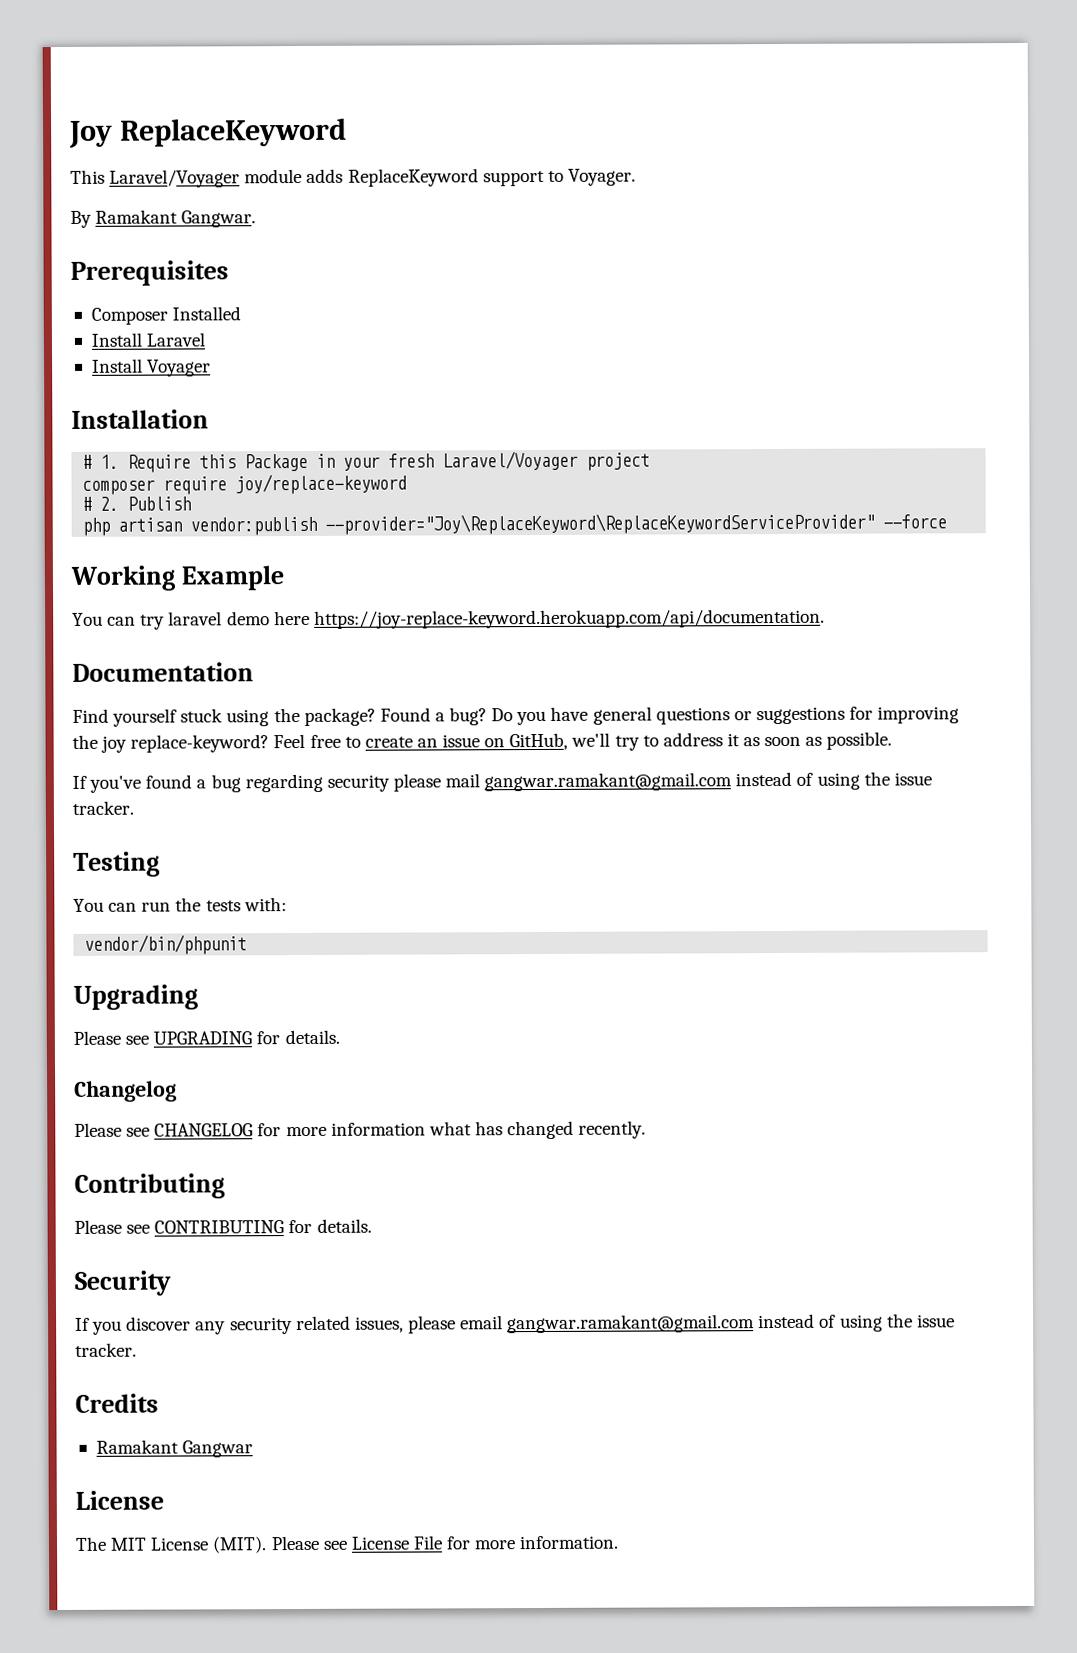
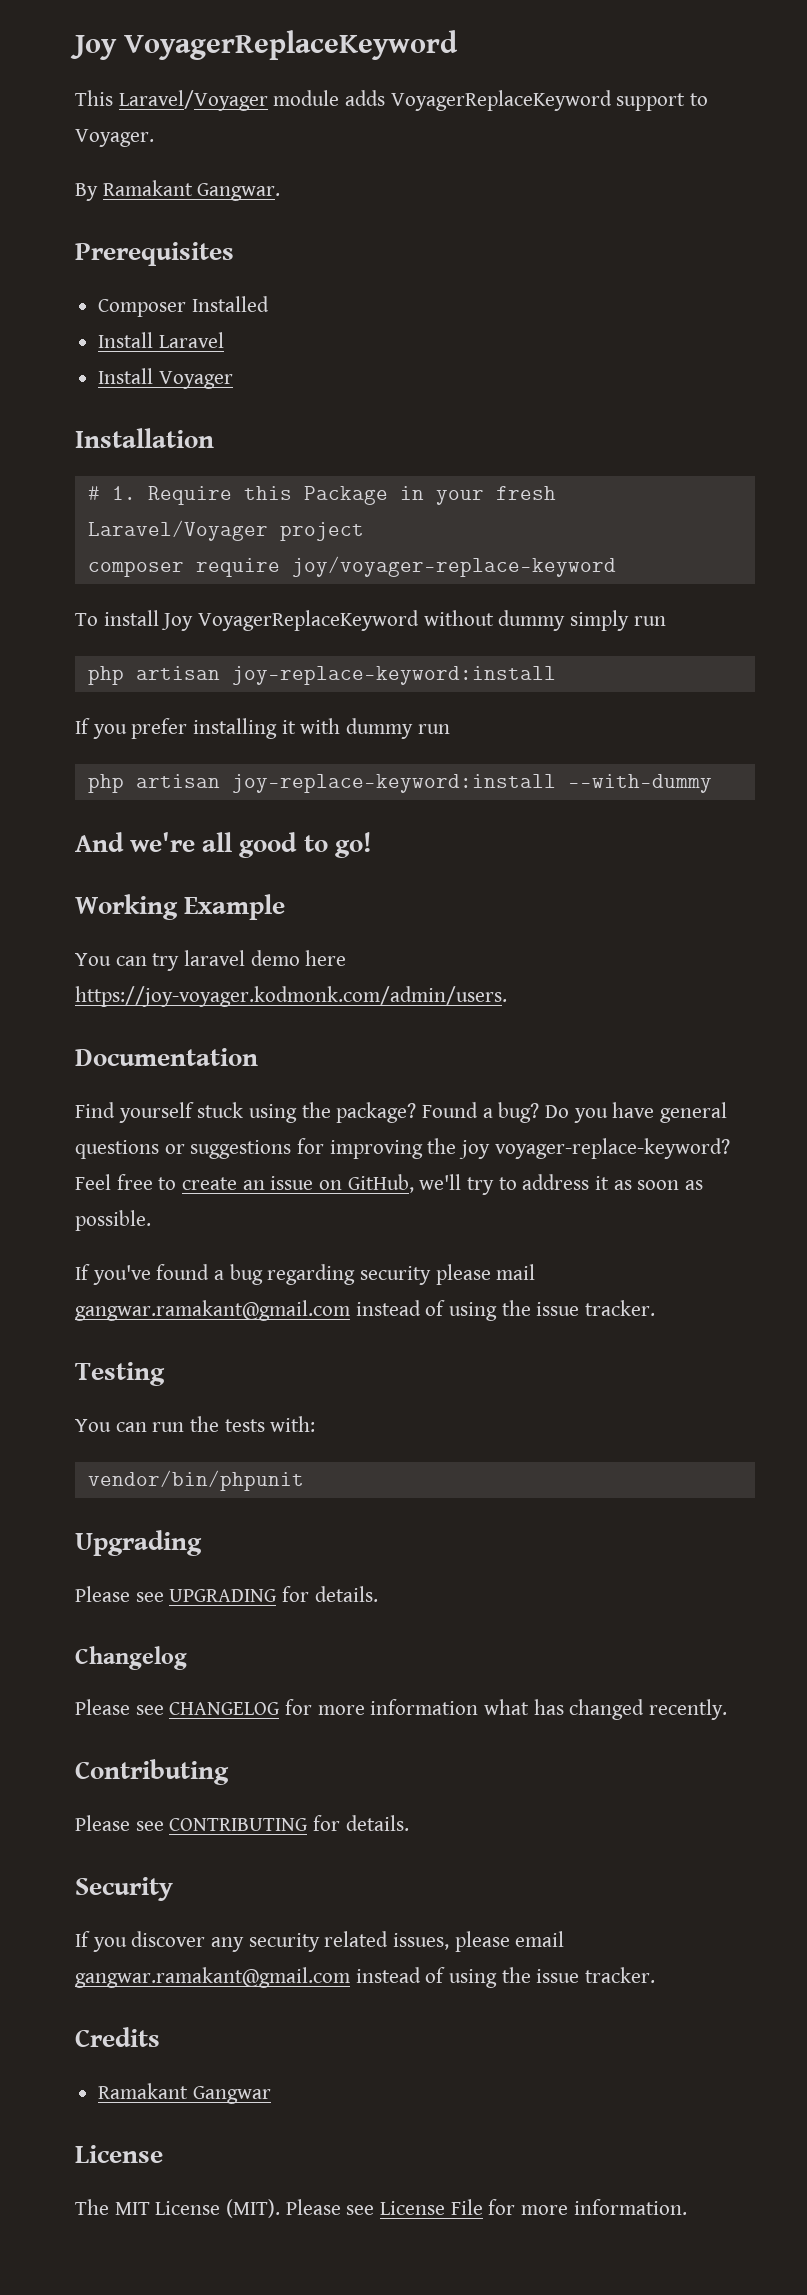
[69,117,347,148] Joy ReplaceKeyword -> [70,30,458,60] Joy VoyagerReplaceKeyword
[347,168,479,187] ReplaceKeyword -> [390,90,612,111] VoyagerReplaceKeyword
[235,473,408,495] [82,496,192,511] [82,512,948,536] joy/replace-keyword // # 2. Publish // php artisan vendor:publish --provider="Joy\ReplaceKeyword\ReplaceKeywordServiceProvider" --force -> [291,556,616,577] [75,610,666,631] [87,666,556,685] [75,718,450,739] [87,774,712,793] [75,832,372,858] joy/voyager-replace-keyword // To install Joy VoyagerReplaceKeyword without dummy simply run // php artisan joy-replace-keyword:install // If you prefer installing it with dummy run // php artisan joy-replace-keyword:install --with-dummy // And we're all good to go!
[313,608,825,629] https://joy-replace-keyword.herokuapp.com/api/documentation. -> [75,986,507,1007] https://joy-voyager.kodmonk.com/admin/users.
[130,734,270,753] replace-keyword? -> [494,1138,730,1159] voyager-replace-keyword?

